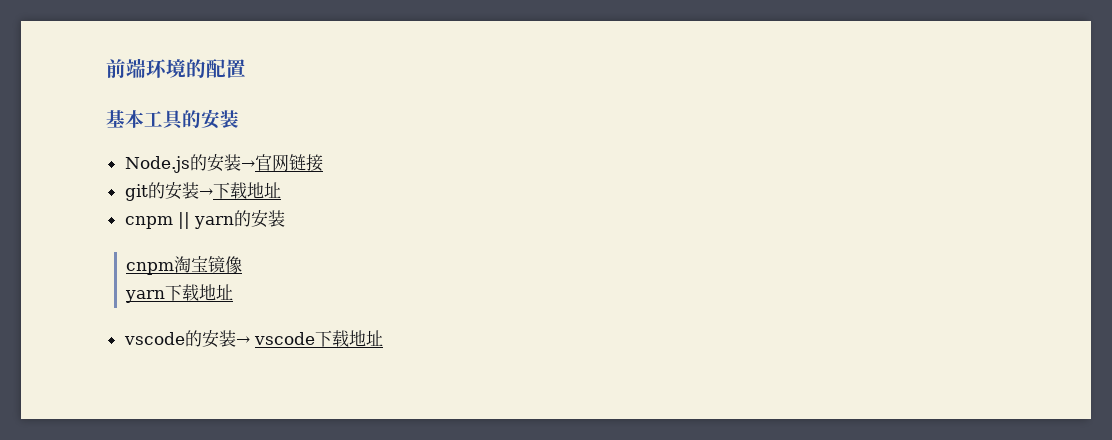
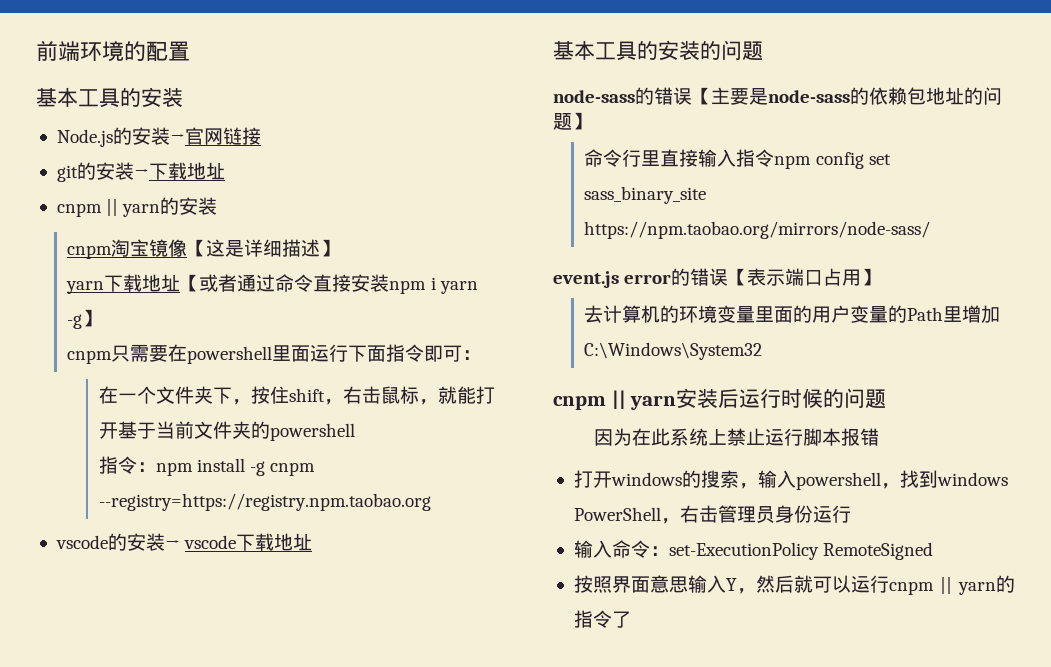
(243, 265) none -> [187,239,340,257] 【这是详细描述】
(234, 292) none -> [180,274,478,294] [67,309,102,329] [67,344,482,364] [98,386,495,405] [98,421,355,441] [98,456,316,476] [98,493,431,511] 【或者通过命令直接安装npm i yarn -g】 // cnpm只需要在powershell里面运行下面指令即可： // 在一个文件夹下，按住shift，右击鼠标，就能打开基于当前文件夹的powershell // 指令：npm install -g cnpm --registry=https://registry.npm.taobao.org
(383, 338) none -> [553,40,763,61] [553,87,1002,105] [553,112,591,130] [584,149,891,169] [584,186,707,204] [584,221,931,239] [553,268,881,288] [584,305,1001,323] [584,342,763,360] [553,388,887,410] [593,428,879,446] [573,470,1008,490] [573,505,851,524] [573,540,934,560] [573,575,1015,595] [573,610,631,628] // 基本工具的安装的问题 // node-sass的错误【主要是node-sass的依赖包地址的问题】 // 命令行里直接输入指令npm config set sass_binary_site https://npm.taobao.org/mirrors/node-sass/ // event.js error的错误【表示端口占用】 // 去计算机的环境变量里面的用户变量的Path里增加C:\Windows\System32 // cnpm || yarn安装后运行时候的问题 // 因为在此系统上禁止运行脚本报错 // 打开windows的搜索，输入powershell，找到windows PowerShell，右击管理员身份运行 // 输入命令：set-ExecutionPolicy RemoteSigned // 按照界面意思输入Y，然后就可以运行cnpm || yarn的指令了

